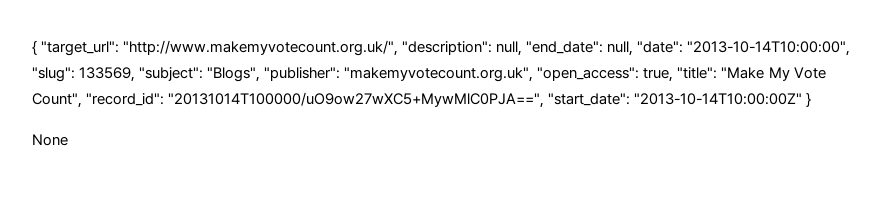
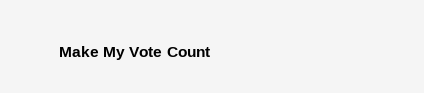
[32,40,851,56] [32,67,826,82] [32,92,812,108] [32,134,68,146] { "target_url": "http://www.makemyvotecount.org.uk/", "description": null, "end_date": null, "date": "2013-10-14T10:00:00", "slug": 133569, "subject": "Blogs", "publisher": "makemyvotecount.org.uk", "open_access": true, "title": "Make My Vote Count", "record_id": "20131014T100000/uO9ow27wXC5+MywMlC0PJA==", "start_date": "2013-10-14T10:00:00Z" } // None -> [59,46,210,60] Make My Vote Count

